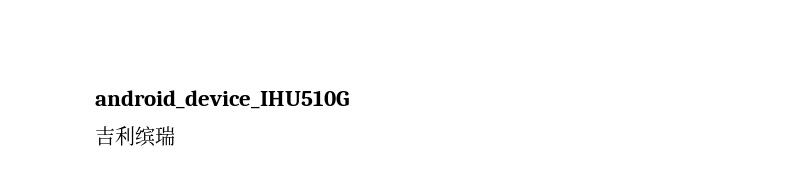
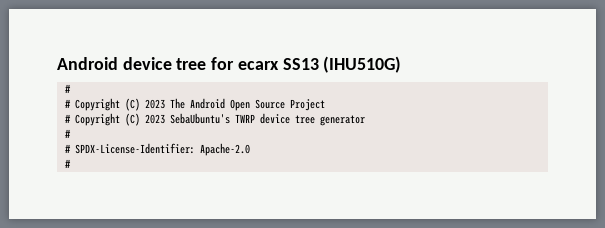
[95,90,349,109] [95,126,175,147] android_device_IHU510G // 吉利缤瑞 -> [57,56,402,73] [64,84,71,93] [64,98,325,111] [64,113,365,126] [64,129,71,138] [64,143,250,156] [64,159,71,168] Android device tree for ecarx SS13 (IHU510G) // # // # Copyright (C) 2023 The Android Open Source Project // # Copyright (C) 2023 SebaUbuntu's TWRP device tree generator // # // # SPDX-License-Identifier: Apache-2.0 // #

